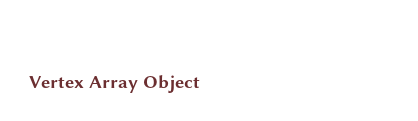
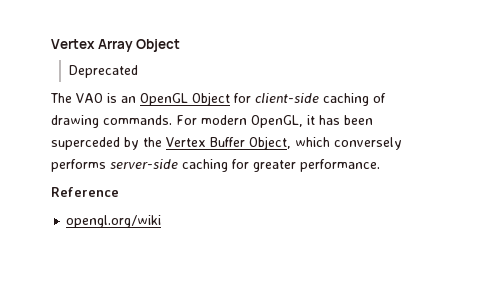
(200, 84) none -> [68,65,138,78] [50,92,386,106] [51,115,373,128] [51,136,402,150] [51,159,380,172] [51,187,119,197] [66,215,162,228] // Deprecated // The VAO is an OpenGL Object for client-side caching of drawing commands. For modern OpenGL, it has been superceded by the Vertex Buffer Object, which conversely performs server-side caching for greater performance. // Reference // opengl.org/wiki

